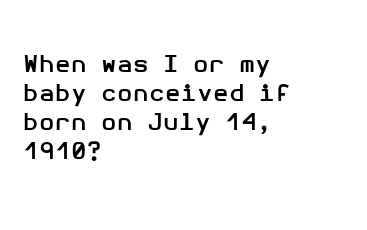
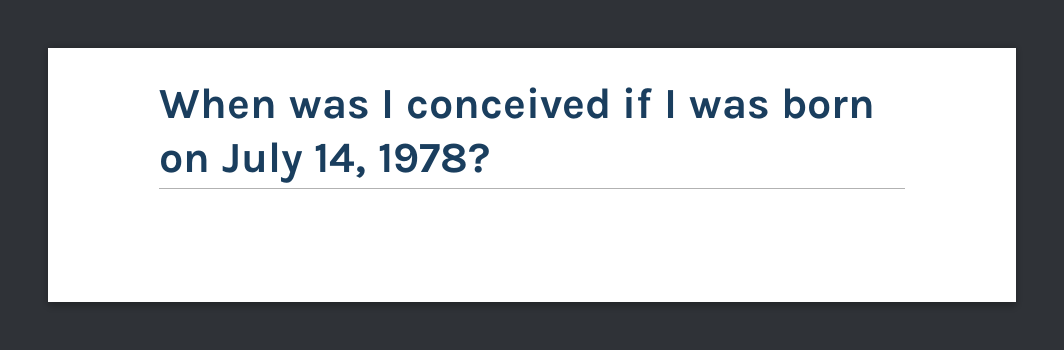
[193,60,271,78] [23,84,291,107] or my baby conceived if -> [405,87,770,119] conceived if I was
[23,141,101,161] 1910? -> [377,143,490,173] 1978?

